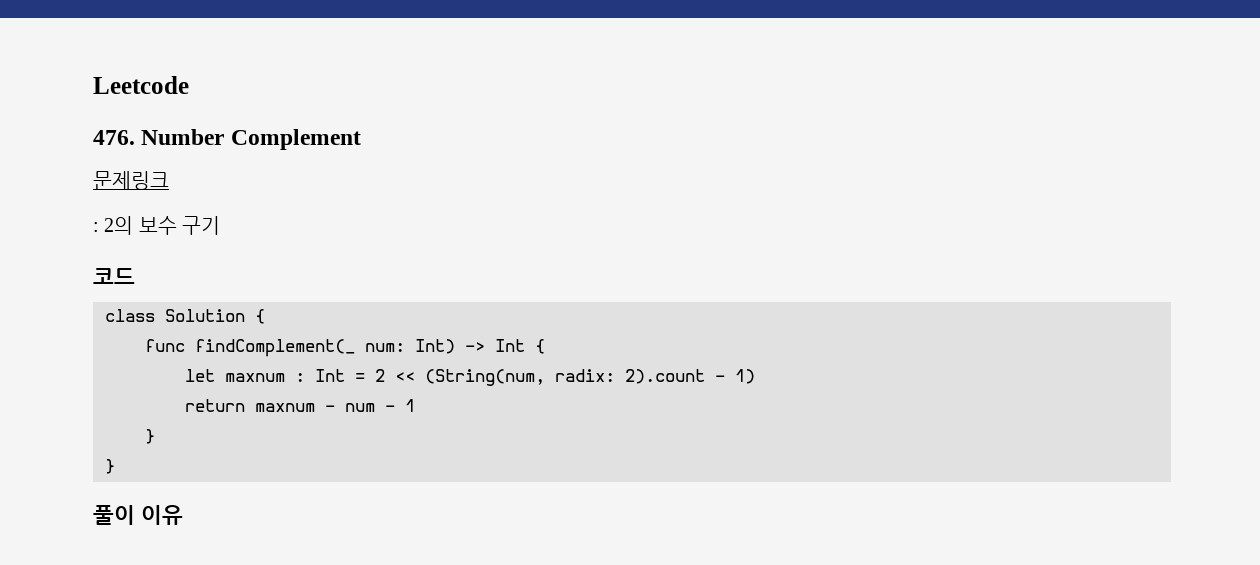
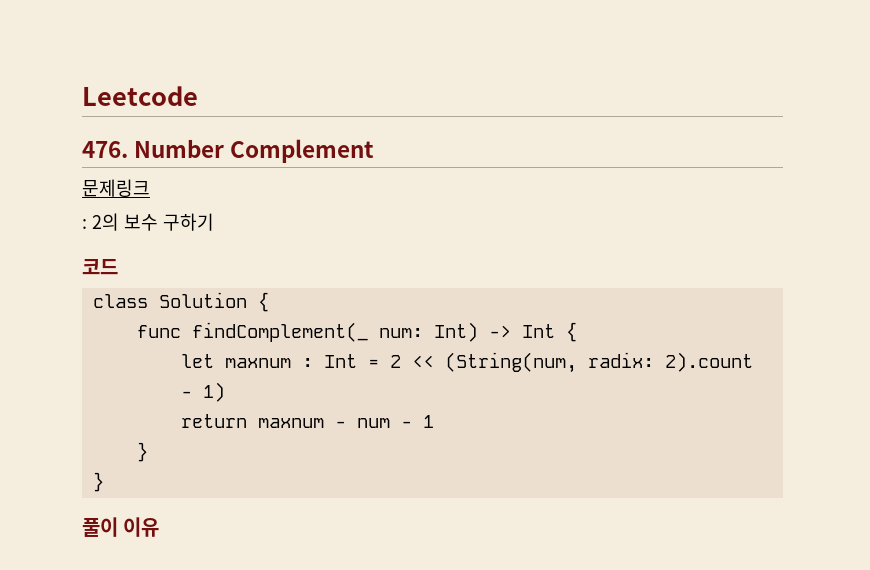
[182,216,221,235] 구기 -> [162,213,214,231] 구하기

